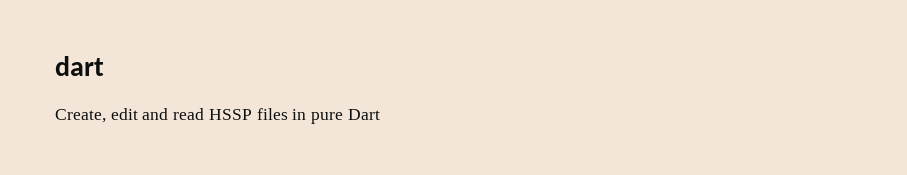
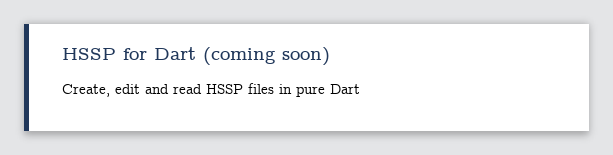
[55,56,104,76] dart -> [62,47,330,66] HSSP for Dart (coming soon)

